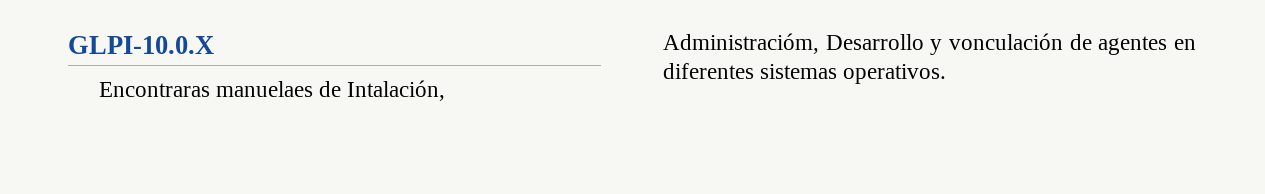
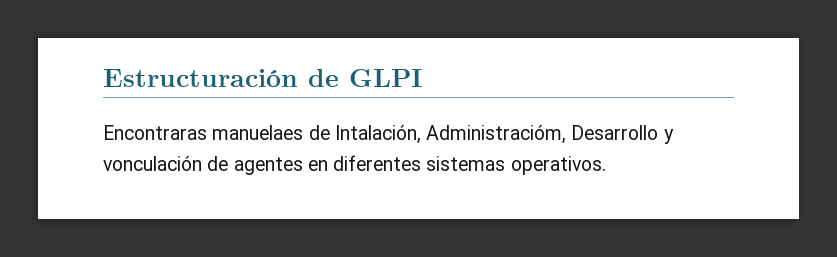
[68,36,214,54] GLPI-10.0.X -> [103,69,422,87] Estructuración de GLPI

